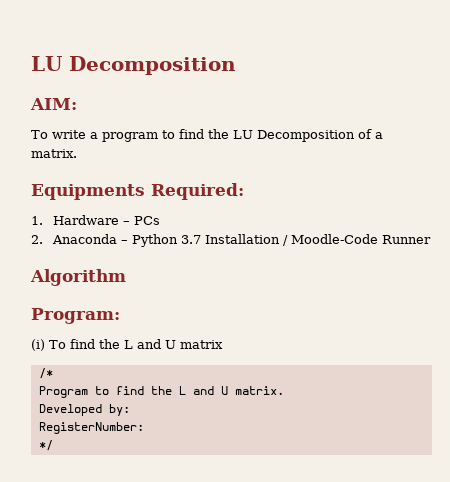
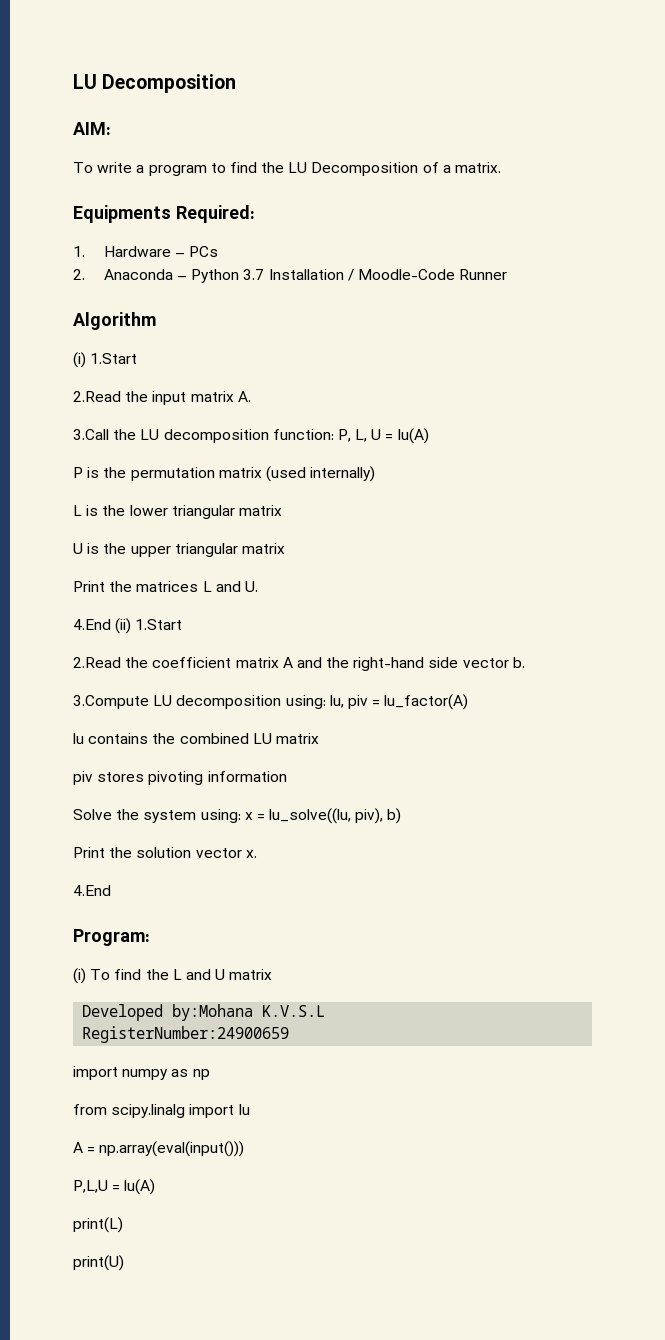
(126, 277) none -> [73,352,138,368] [73,391,251,405] [73,428,429,444] [73,466,376,482] [73,505,282,519] [73,543,285,557] [73,581,258,592] [73,618,183,634] [73,657,525,671] [73,694,469,710] [73,733,319,744] [73,771,287,785] [73,808,402,824] [73,847,257,858] [73,885,111,896] // (i) 1.Start // 2.Read the input matrix A. // 3.Call the LU decomposition function: P, L, U = lu(A) // P is the permutation matrix (used internally) // L is the lower triangular matrix // U is the upper triangular matrix // Print the matrices L and U. // 4.End (ii) 1.Start // 2.Read the coefficient matrix A and the right-hand side vector b. // 3.Compute LU decomposition using: lu, piv = lu_factor(A) // lu contains the combined LU matrix // piv stores pivoting information // Solve the system using: x = lu_solve((lu, piv), b) // Print the solution vector x. // 4.End
[38,368,53,379] [38,386,284,398] [38,404,130,416] [38,422,144,434] [38,440,53,451] /* // Program to find the L and U matrix. // Developed by: // RegisterNumber: // */ -> [82,1004,326,1021] [82,1026,290,1043] [73,1066,210,1080] [73,1104,250,1118] [73,1141,245,1157] [73,1179,156,1195] [73,1217,123,1233] [73,1255,124,1271] Developed by:Mohana K.V.S.L // RegisterNumber:24900659 // import numpy as np // from scipy.linalg import lu // A = np.array(eval(input())) // P,L,U = lu(A) // print(L) // print(U)

